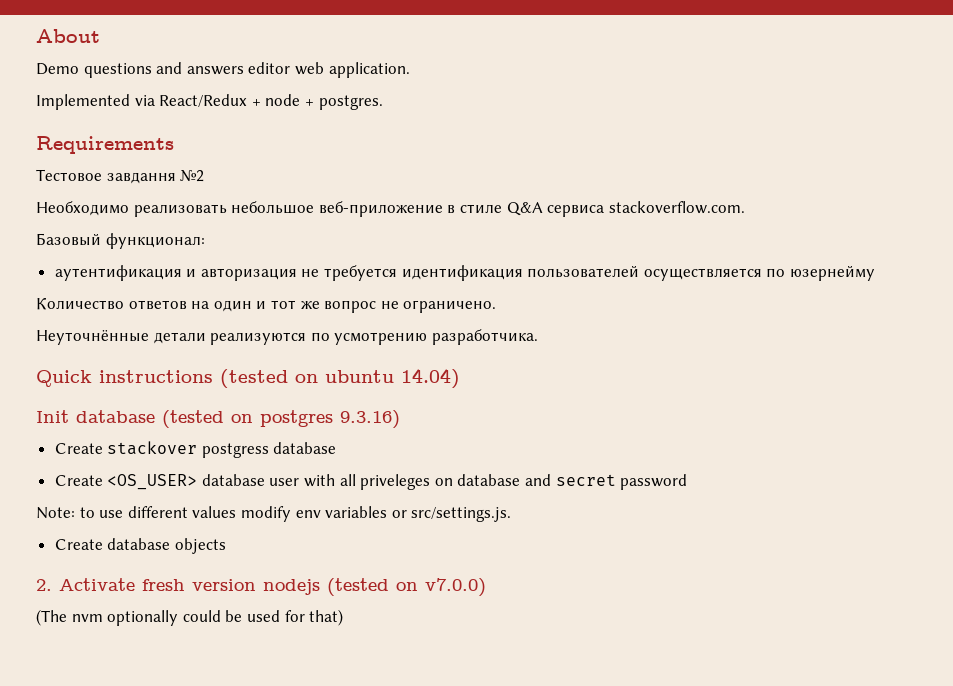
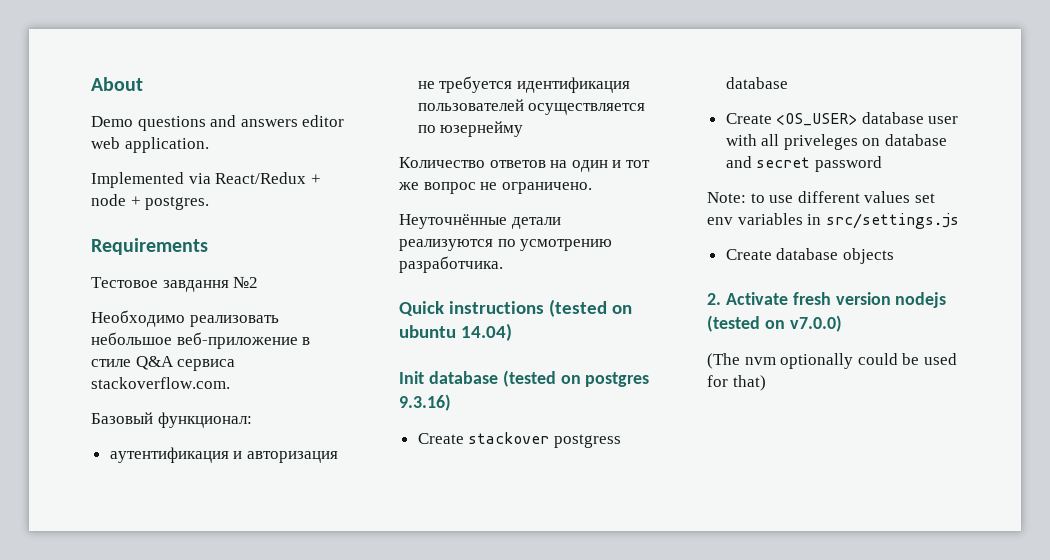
[240,506,291,522] modify -> [914,193,935,203] set
[391,507,512,522] or src/settings.js. -> [807,213,959,229] in src/settings.js

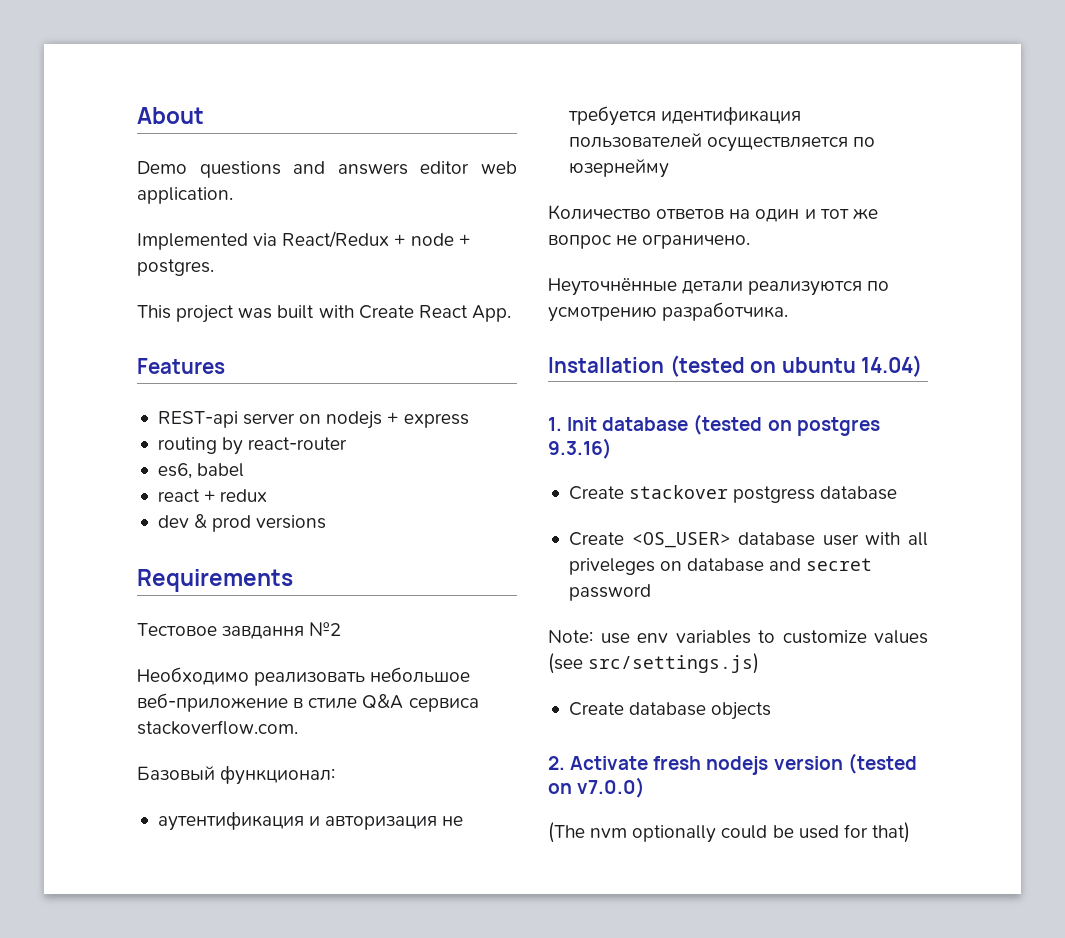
(210, 203) none -> [137,305,511,323] [137,358,225,374] [157,411,469,429] [157,437,348,455] [157,463,245,479] [157,489,268,502] [157,514,327,532] // This project was built with Create React App. // Features // REST-api server on nodejs + express // routing by react-router // es6, babel // react + redux // dev & prod versions
[399,301,544,316] Quick instructions -> [548,357,664,373] Installation
(512, 332) none -> [548,417,562,431] 1.
[750,191,935,203] [707,213,959,229] to use different values set env variables in src/settings.js -> [600,630,928,644] [548,653,760,674] use env variables to customize values (see src/settings.js)
[835,292,947,308] version nodejs -> [706,756,843,775] nodejs version

